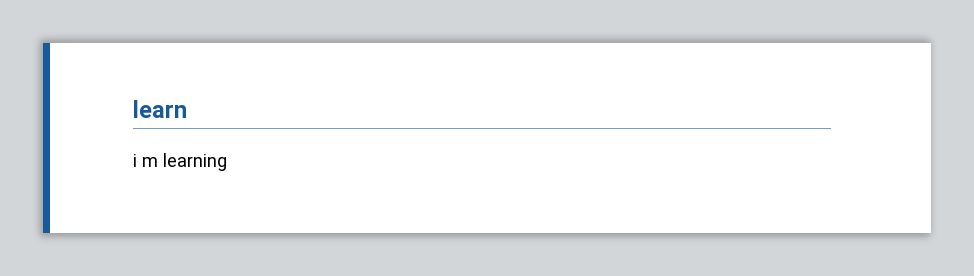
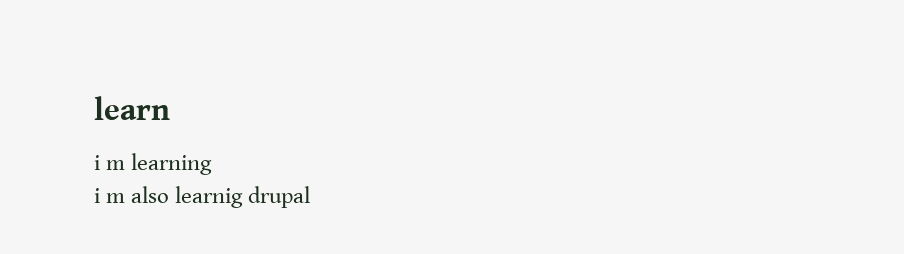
(227, 162) none -> [94,186,311,208] // i m also learnig drupal

